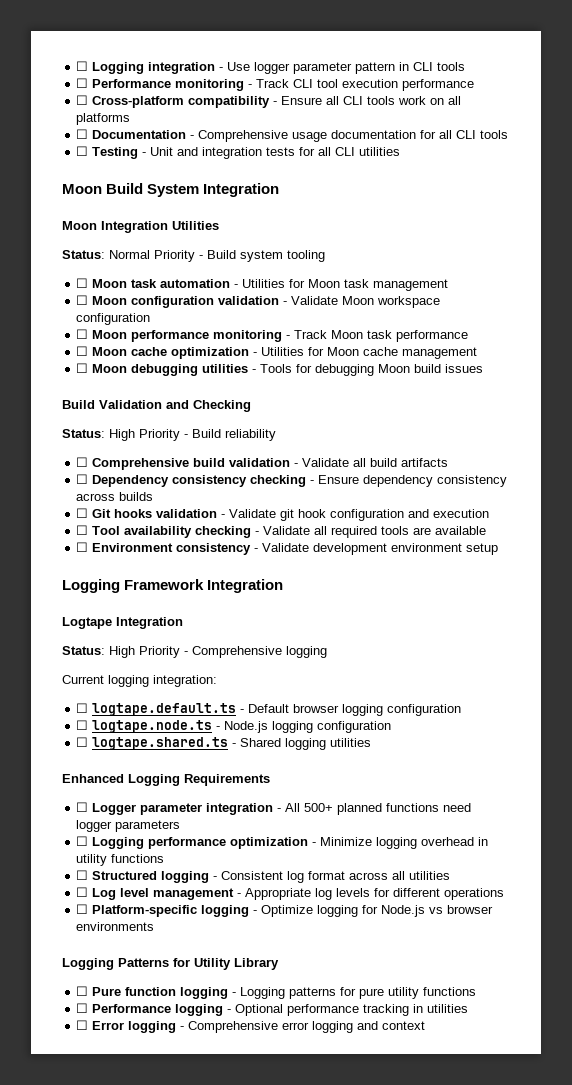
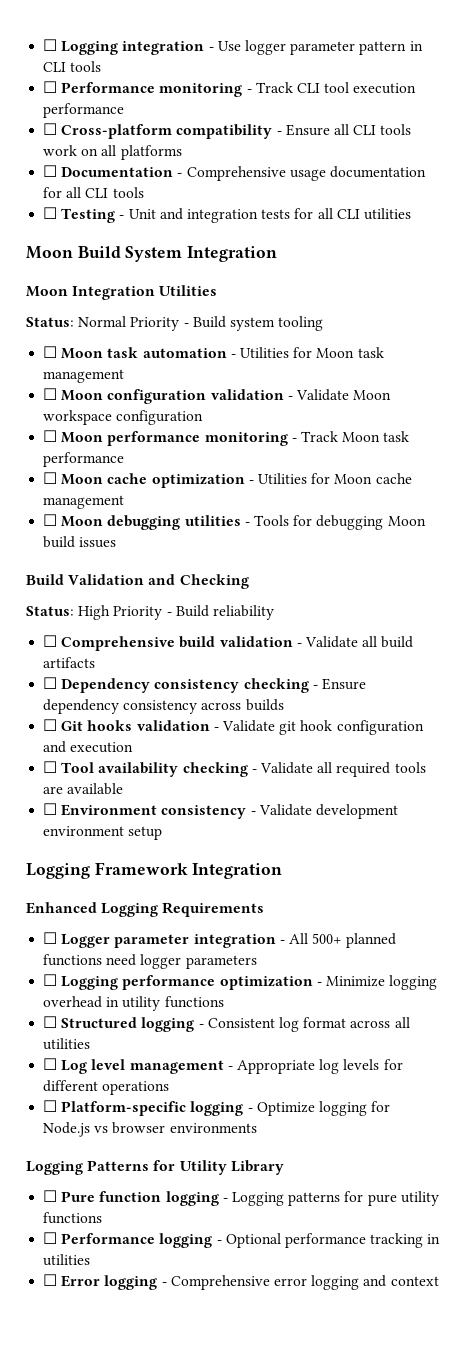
[62,617,183,629] [62,646,327,658] [62,675,217,687] [76,703,462,716] [76,720,392,733] [76,737,372,750] // Logtape Integration // Status: High Priority - Comprehensive logging // Current logging integration: // ☐ logtape.default.ts - Default browser logging configuration // ☐ logtape.node.ts - Node.js logging configuration // ☐ logtape.shared.ts - Shared logging utilities -> (283, 871) none

